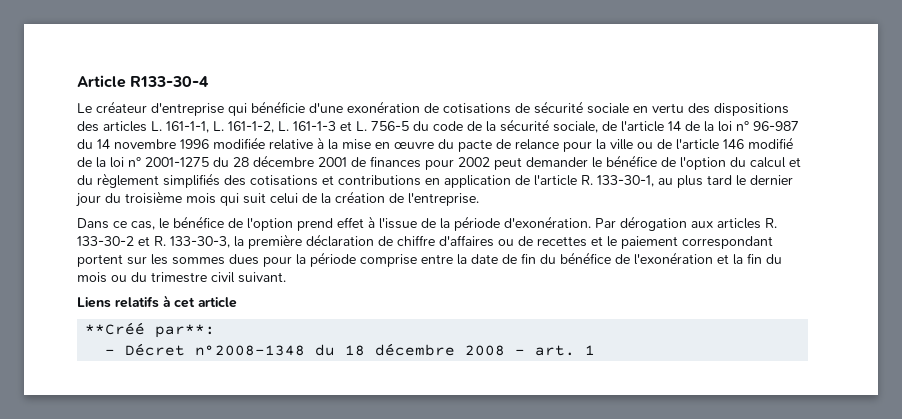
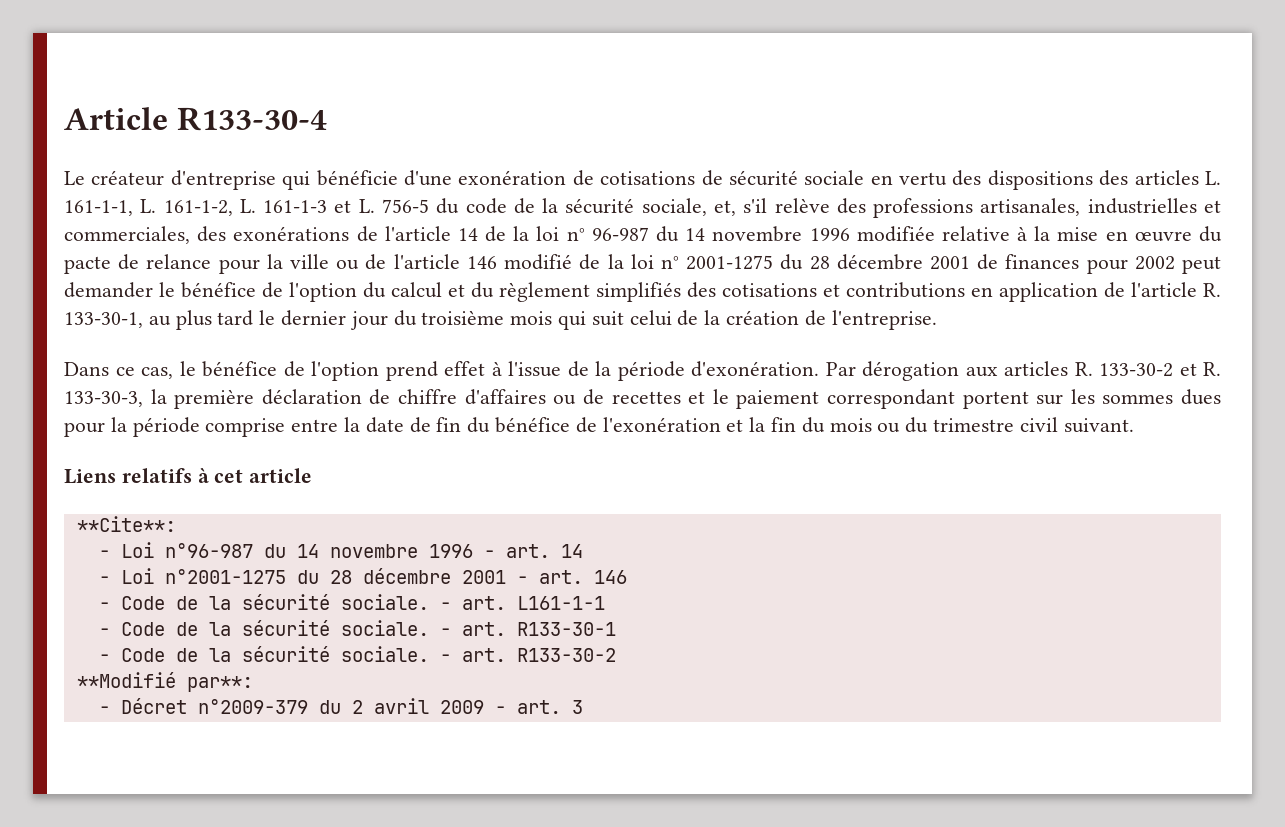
(598, 127) none -> [714,198,1222,218] [64,226,350,244] et, s'il relève des professions artisanales, industrielles et commerciales, des exonérations
[85,322,216,338] [105,343,596,356] **Créé par**: // - Décret n°2008-1348 du 18 décembre 2008 - art. 1 -> [76,516,176,532] [98,542,583,558] [98,568,627,584] [98,594,605,610] [98,620,616,636] [98,646,616,662] [76,672,253,692] [98,698,583,714] **Cite**: // - Loi n°96-987 du 14 novembre 1996 - art. 14 // - Loi n°2001-1275 du 28 décembre 2001 - art. 146 // - Code de la sécurité sociale. - art. L161-1-1 // - Code de la sécurité sociale. - art. R133-30-1 // - Code de la sécurité sociale. - art. R133-30-2 // **Modifié par**: // - Décret n°2009-379 du 2 avril 2009 - art. 3

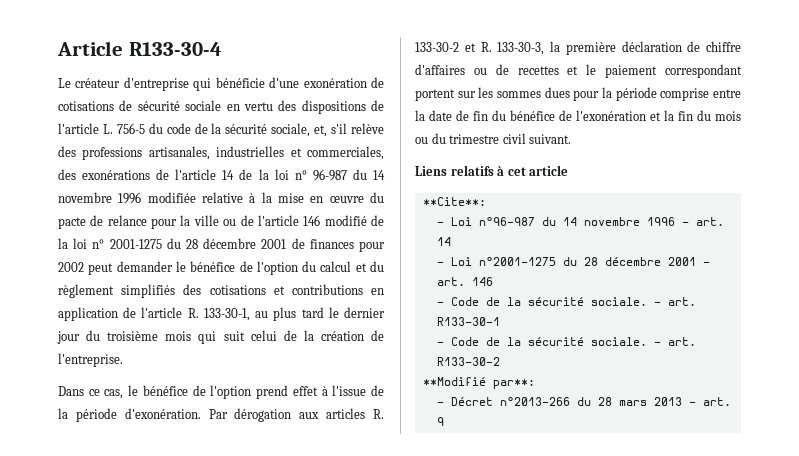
[1099,170,1222,186] [64,199,352,216] des articles L. 161-1-1, L. 161-1-2, L. 161-1-3 et -> [371,100,384,111] [58,123,99,134] de l'article
[98,594,605,610] // - Code de la sécurité sociale. - art. L161-1-1 -> (493, 281) none
[197,698,583,714] n°2009-379 du 2 avril 2009 - art. 3 -> [499,397,731,406] [436,417,444,426] n°2013-266 du 28 mars 2013 - art. 9

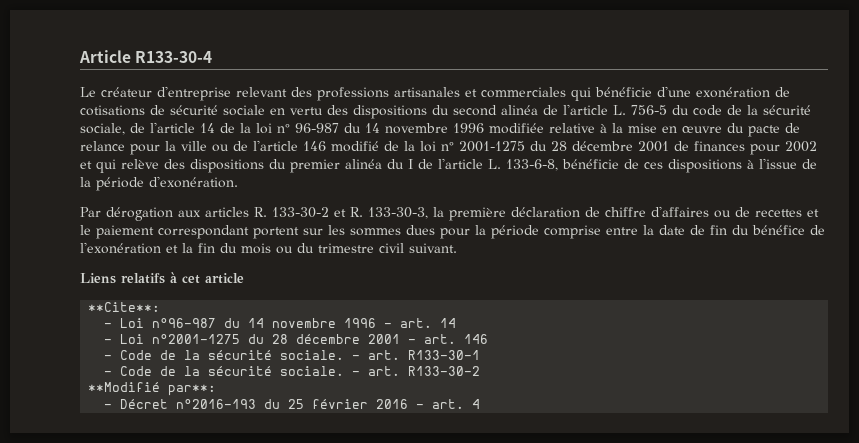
(189, 84) none -> [236,87,566,101] relevant des professions artisanales et commerciales
(366, 107) none -> [432,105,538,116] du second alinéa
[314,123,385,137] [58,146,384,160] [58,169,151,180] et, s'il relève des professions artisanales, industrielles et commerciales, des exonérations -> (125, 129) none
[88,261,385,275] [58,284,384,298] [58,307,386,321] [57,330,384,344] [58,353,123,367] [58,385,318,399] peut demander le bénéfice de l'option du calcul et du règlement simplifiés des cotisations et contributions en application de l'article R. 133-30-1, au plus tard le dernier jour du troisième mois qui suit celui de la création de l'entreprise. // Dans ce cas, le bénéfice de l'option prend effet -> [80,158,742,173] et qui relève des dispositions du premier alinéa du I de l'article L. 133-6-8, bénéficie de ces dispositions
(201, 413) none -> (238, 182) //
[499,397,731,406] [436,417,444,426] n°2013-266 du 28 mars 2013 - art. 9 -> [176,399,481,409] n°2016-193 du 25 février 2016 - art. 4

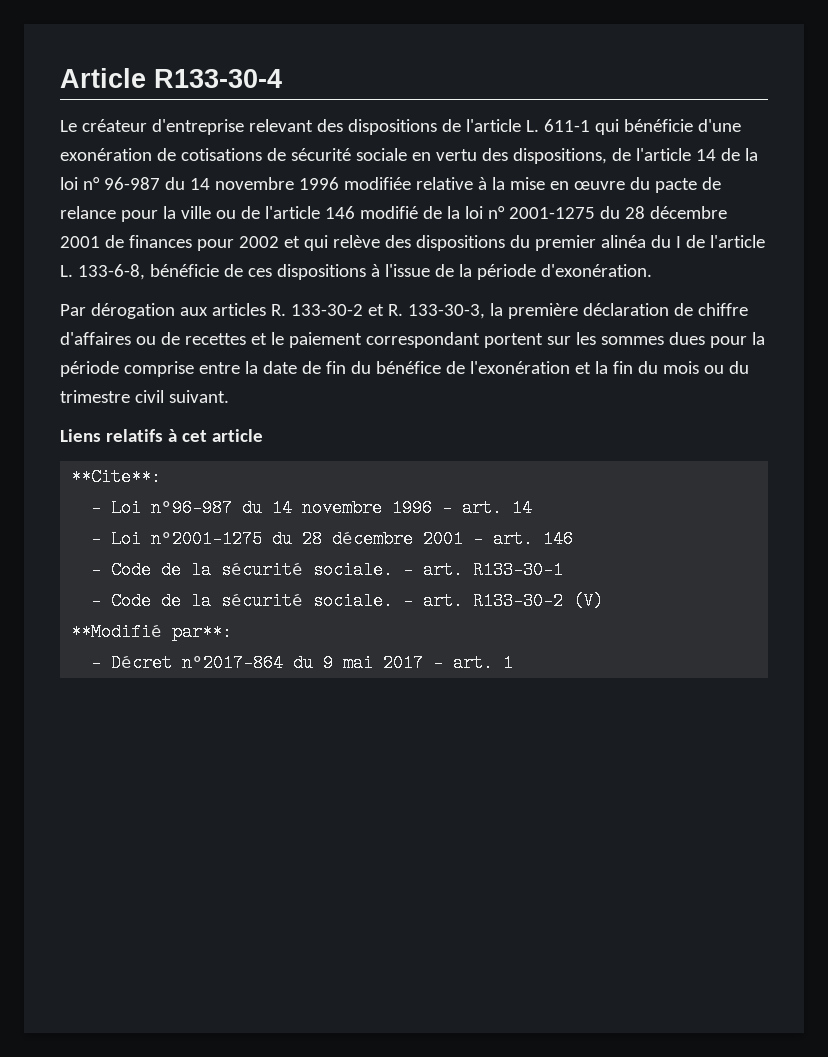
[317,87,566,101] professions artisanales et commerciales -> [347,119,590,135] dispositions de l'article L. 611-1
[353,104,811,119] [80,123,125,135] dispositions du second alinéa de l'article L. 756-5 du code de la sécurité sociale, -> [512,148,607,164] dispositions,
(481, 371) none -> [573,592,604,610] (V)
[176,399,481,409] n°2016-193 du 25 février 2016 - art. 4 -> [182,654,514,672] n°2017-864 du 9 mai 2017 - art. 1

